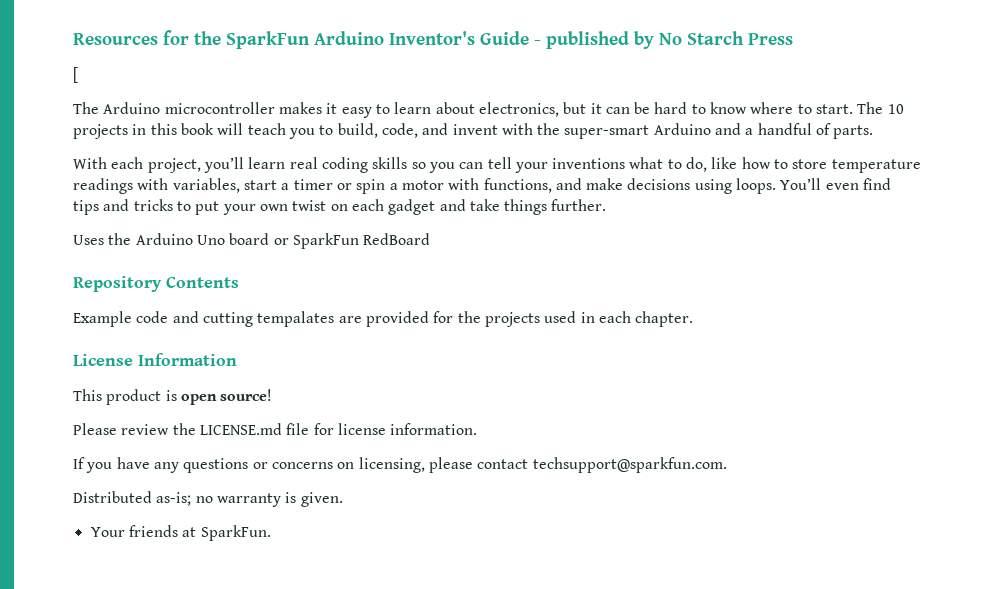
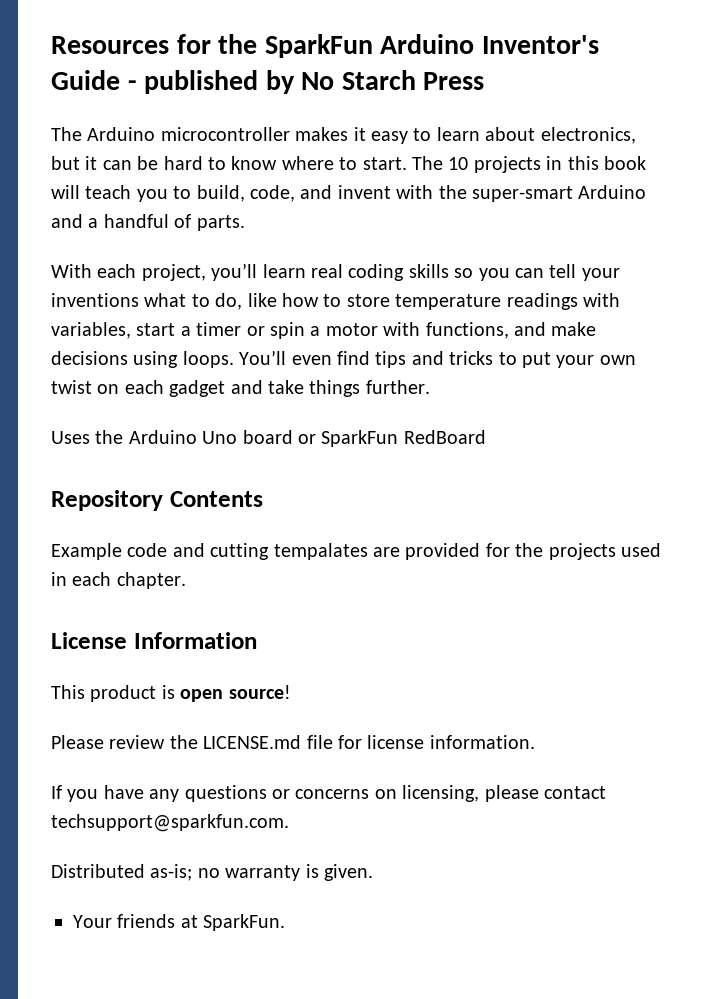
[73,67,78,83] // [ -> (485, 81) none

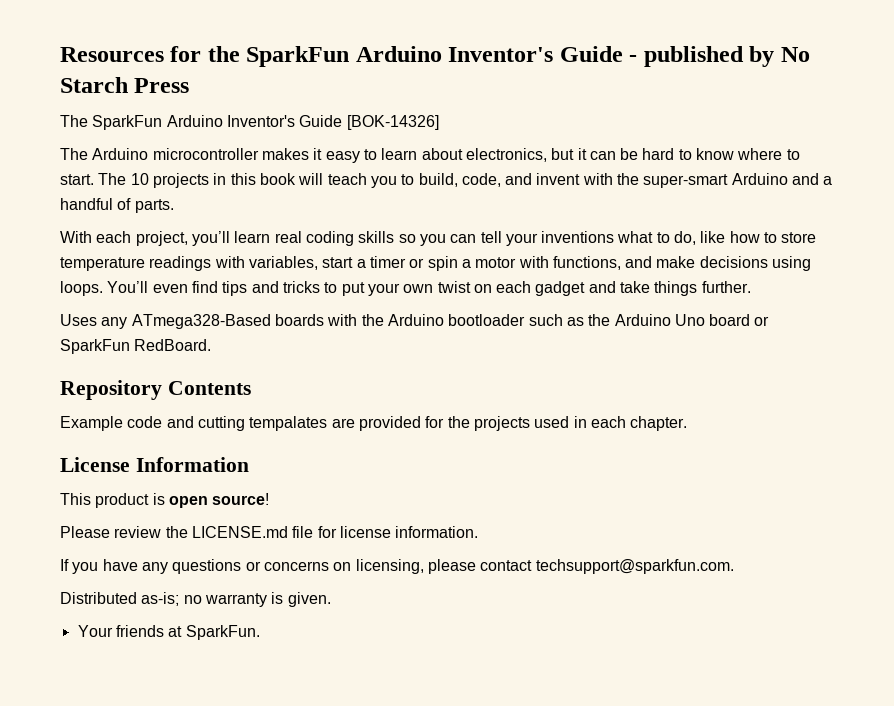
(485, 81) none -> [60,115,439,130] // The SparkFun Arduino Inventor's Guide [BOK-14326]
(90, 437) none -> [101,314,584,329] any ATmega328-Based boards with the Arduino bootloader such as
[403,430,486,444] RedBoard -> [134,339,212,351] RedBoard.

